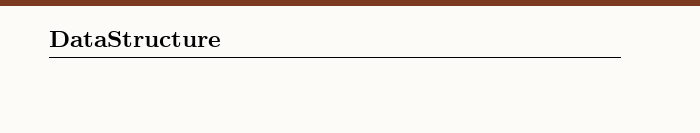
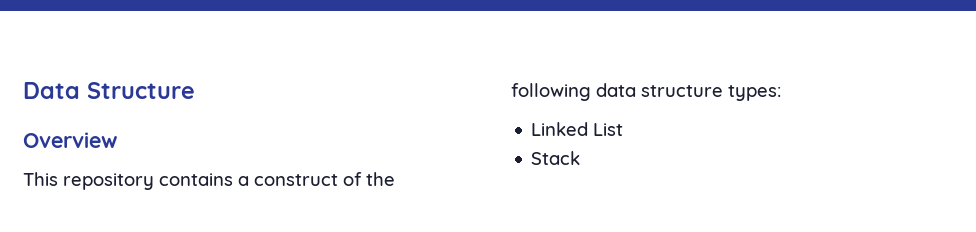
[49,31,221,47] DataStructure -> [23,82,195,99] [23,132,118,148] [23,172,395,190] [511,83,781,101] [531,122,624,136] [531,151,581,165] Data Structure // Overview // This repository contains a construct of the following data structure types: // Linked List // Stack

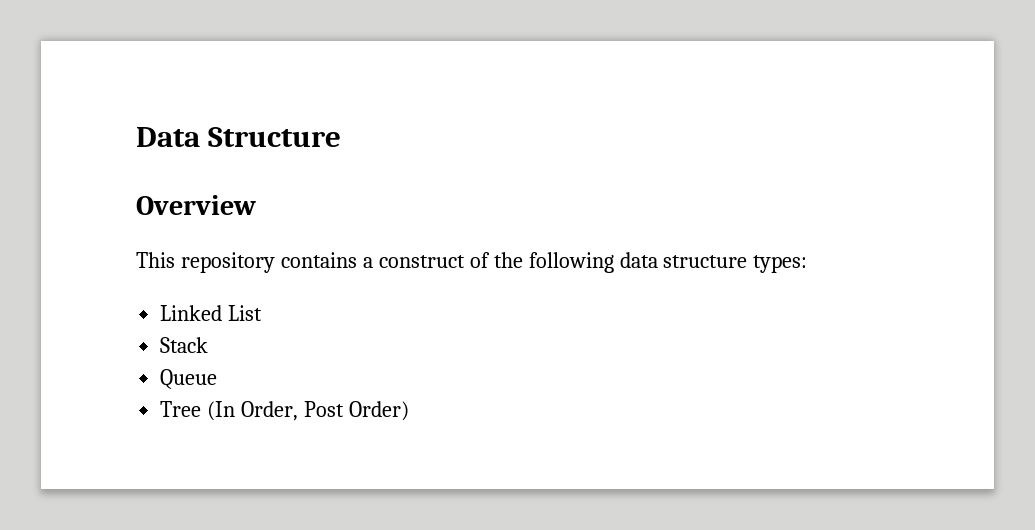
(581, 158) none -> [160,369,218,389] [160,401,409,421] // Queue // Tree (In Order, Post Order)

